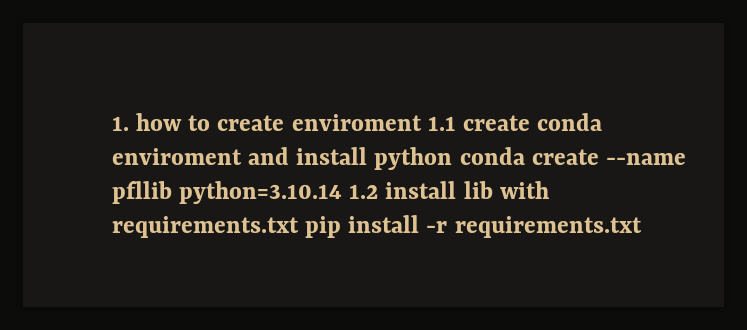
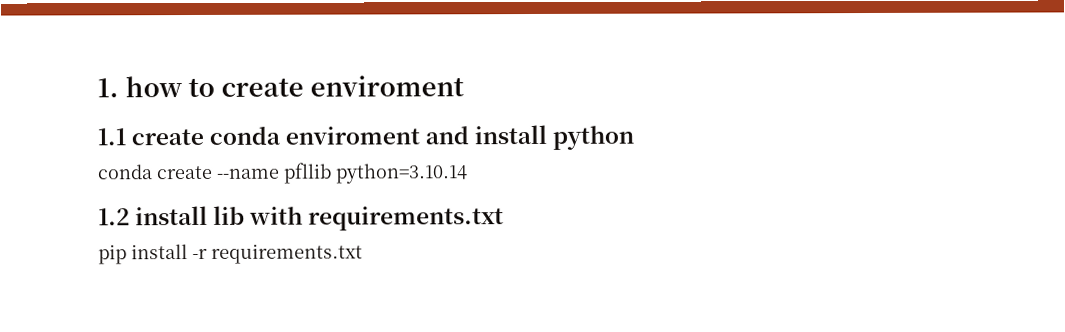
(422, 122) none -> (464, 86) //
(453, 158) none -> (635, 137) //
(343, 192) none -> (468, 173) //
(299, 227) none -> (505, 218) //

